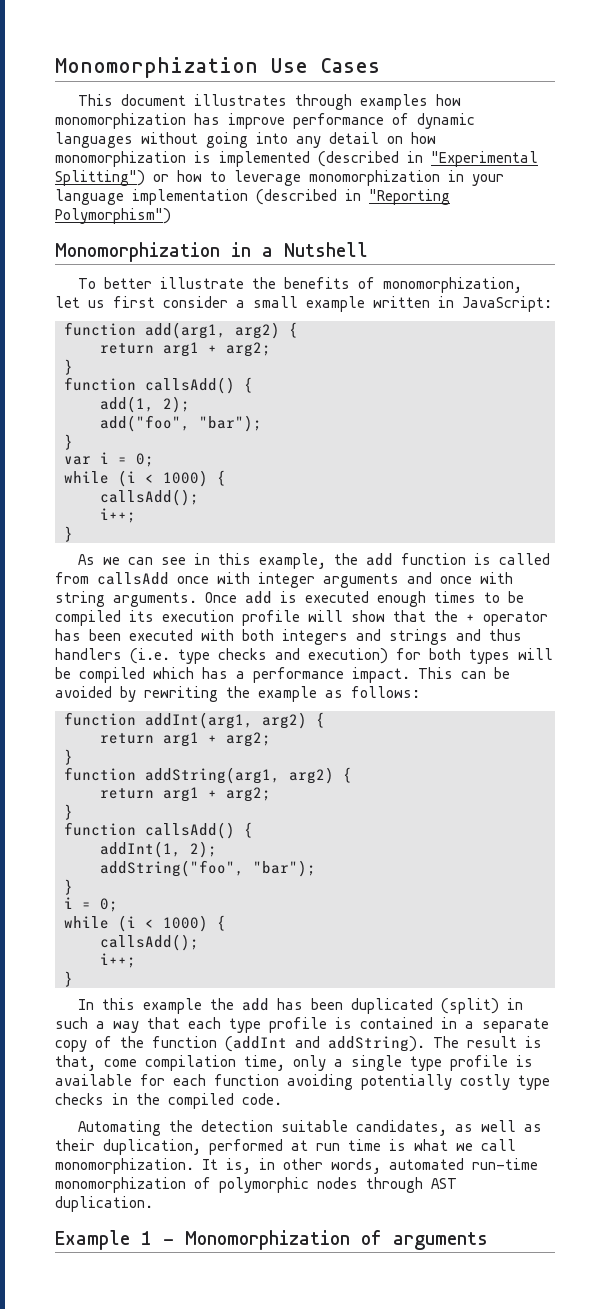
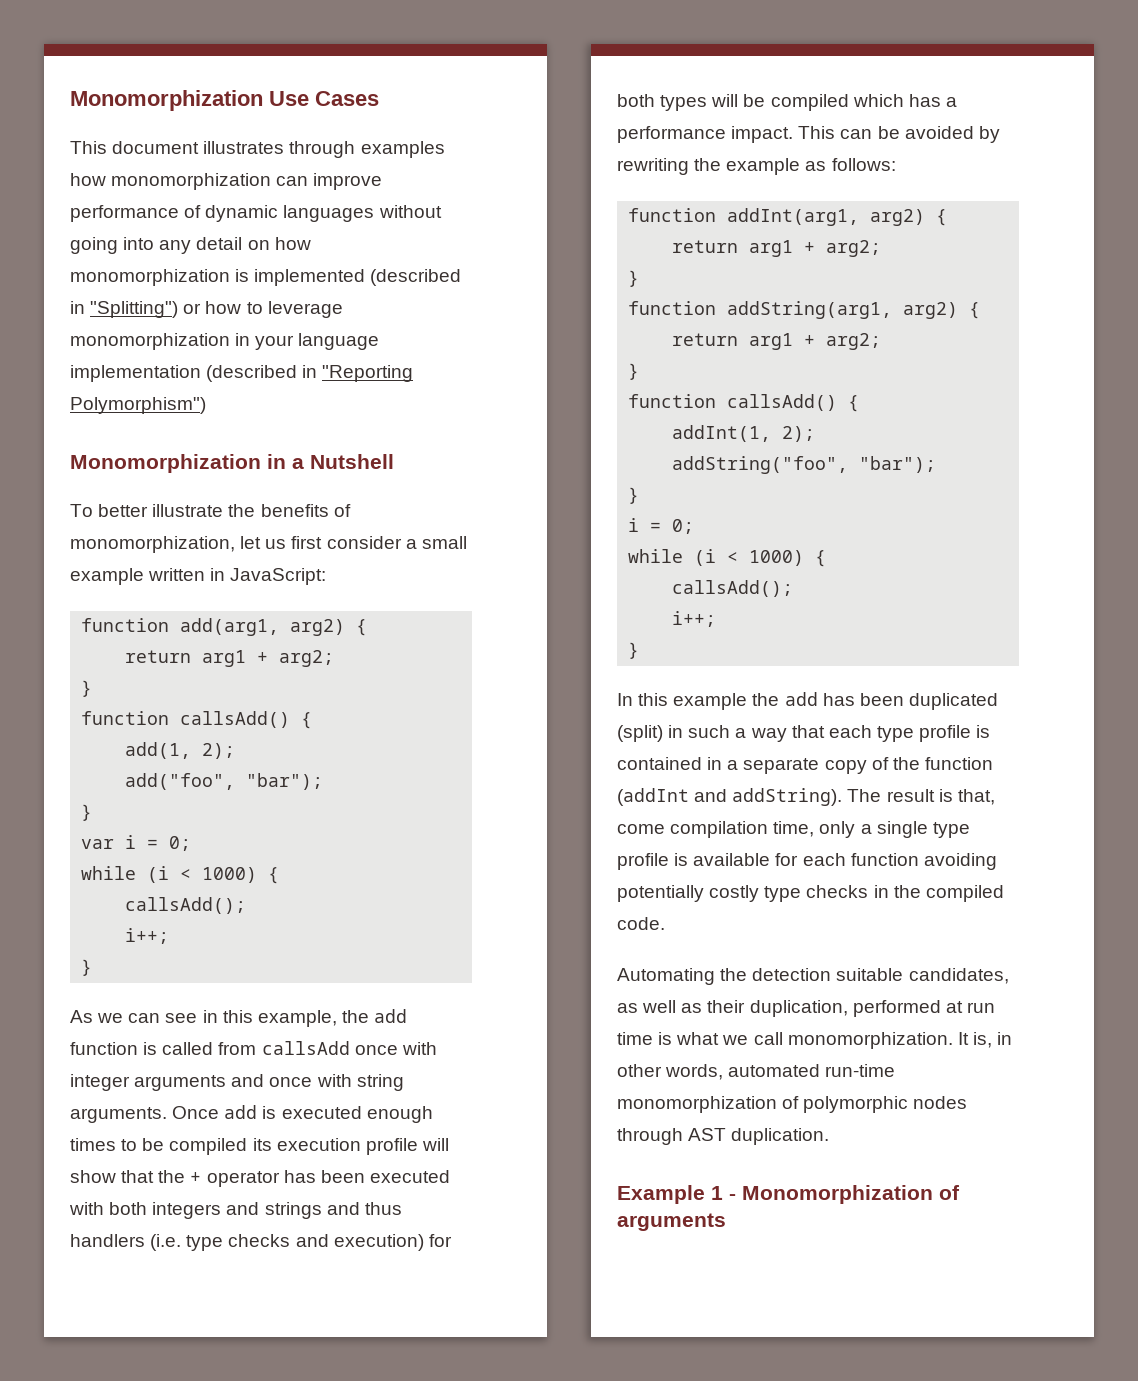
[194,113,220,125] has -> [276,176,309,186] can
[431,151,538,167] [55,170,145,186] "Experimental Splitting") -> [90,301,179,318] "Splitting")

